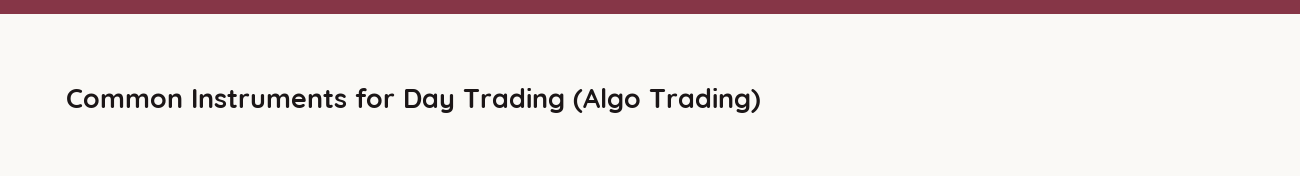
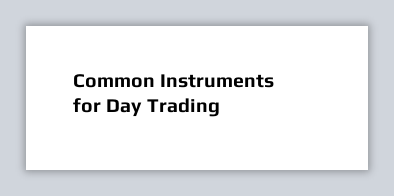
[573,87,761,113] (Algo Trading) -> (220, 107) none

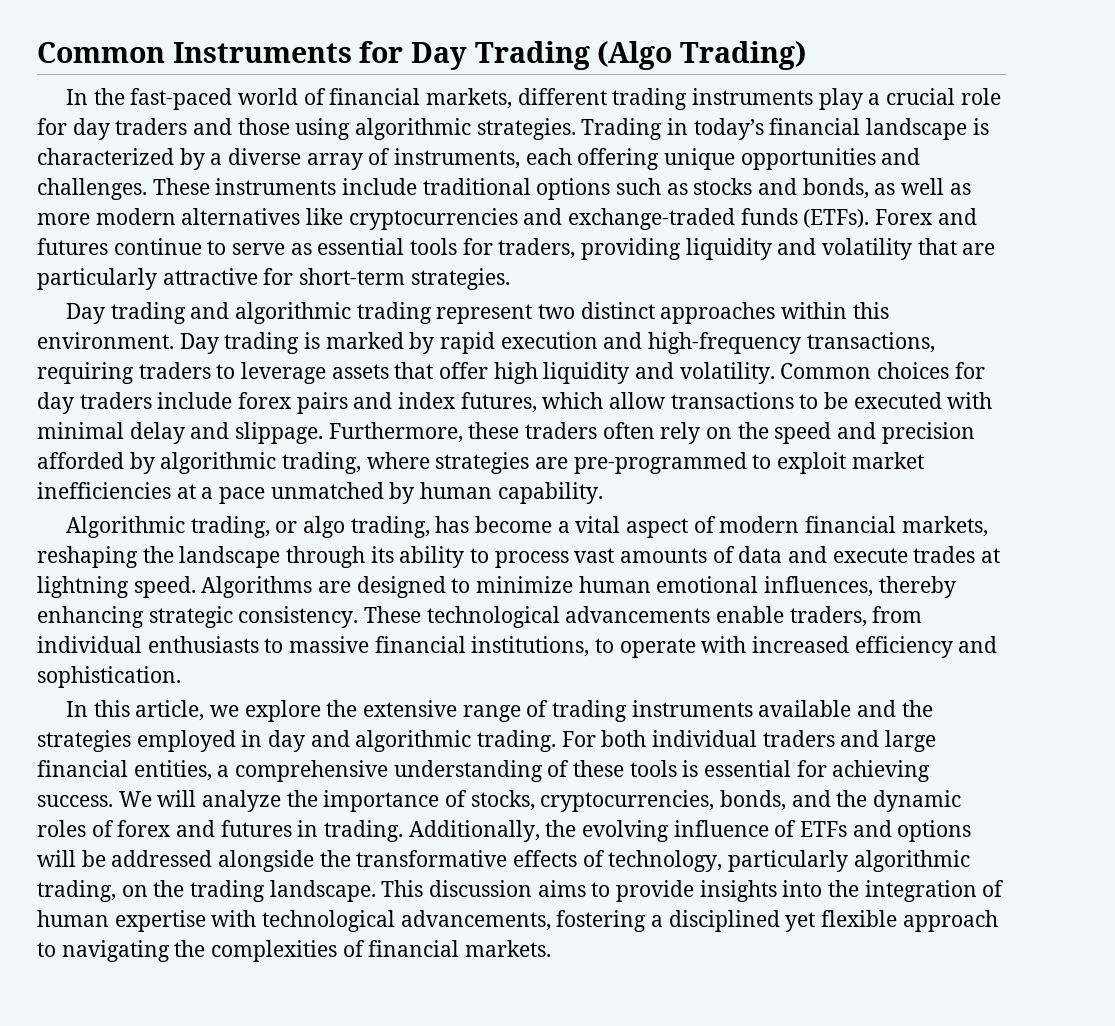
(220, 107) none -> [597,41,807,70] [66,88,1001,110] [37,118,989,140] [37,148,921,170] [37,178,971,200] [37,208,977,230] [37,238,996,260] [37,268,510,290] [66,302,889,324] [37,332,935,354] [37,362,985,384] [37,392,993,414] [37,422,975,444] [37,452,924,474] [37,482,603,504] [66,516,988,538] [37,546,1001,568] [37,576,956,598] [37,606,923,628] [37,636,998,658] [37,666,181,688] [66,700,933,722] [37,730,937,752] [37,760,931,782] [37,790,962,812] [37,820,972,842] [37,850,970,872] [37,880,1005,902] [37,910,998,932] [37,940,552,962] (Algo Trading) // In the fast-paced world of financial markets, different trading instruments play a crucial role for day traders and those using algorithmic strategies. Trading in today’s financial landscape is characterized by a diverse array of instruments, each offering unique opportunities and challenges. These instruments include traditional options such as stocks and bonds, as well as more modern alternatives like cryptocurrencies and exchange-traded funds (ETFs). Forex and futures continue to serve as essential tools for traders, providing liquidity and volatility that are particularly attractive for short-term strategies. // Day trading and algorithmic trading represent two distinct approaches within this environment. Day trading is marked by rapid execution and high-frequency transactions, requiring traders to leverage assets that offer high liquidity and volatility. Common choices for day traders include forex pairs and index futures, which allow transactions to be executed with minimal delay and slippage. Furthermore, these traders often rely on the speed and precision afforded by algorithmic trading, where strategies are pre-programmed to exploit market inefficiencies at a pace unmatched by human capability. // Algorithmic trading, or algo trading, has become a vital aspect of modern financial markets, reshaping the landscape through its ability to process vast amounts of data and execute trades at lightning speed. Algorithms are designed to minimize human emotional influences, thereby enhancing strategic consistency. These technological advancements enable traders, from individual enthusiasts to massive financial institutions, to operate with increased efficiency and sophistication. // In this article, we explore the extensive range of trading instruments available and the strategies employed in day and algorithmic trading. For both individual traders and large financial entities, a comprehensive understanding of these tools is essential for achieving success. We will analyze the importance of stocks, cryptocurrencies, bonds, and the dynamic roles of forex and futures in trading. Additionally, the evolving influence of ETFs and options will be addressed alongside the transformative effects of technology, particularly algorithmic trading, on the trading landscape. This discussion aims to provide insights into the integration of human expertise with technological advancements, fostering a disciplined yet flexible approach to navigating the complexities of financial markets.

